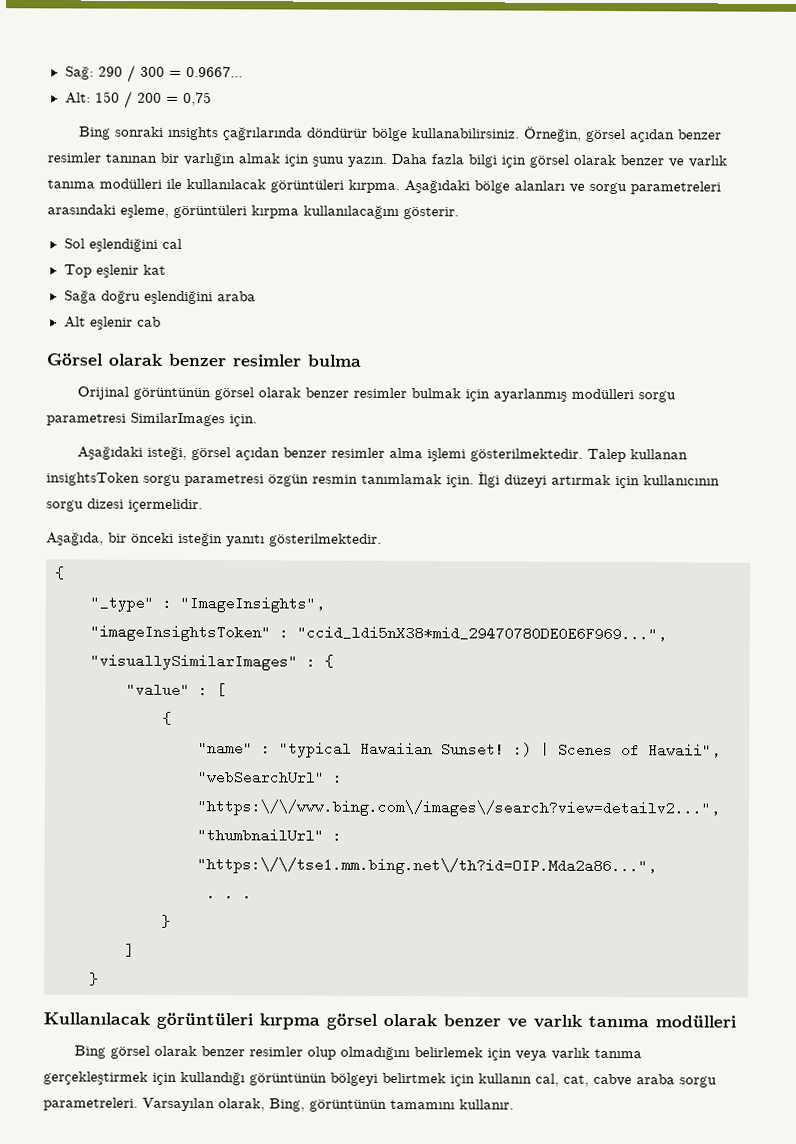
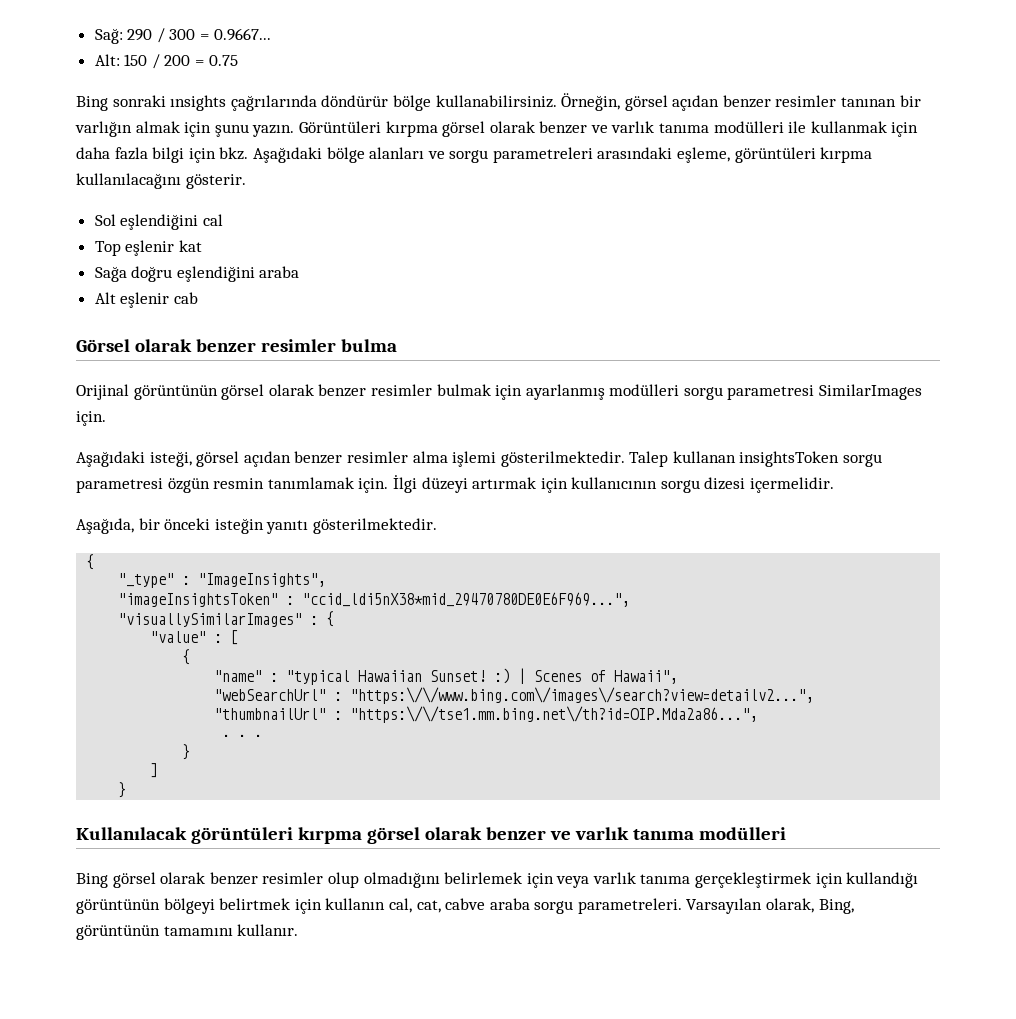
[182,91,212,107] 0,75 -> [208,55,238,66] 0.75
[391,153,526,168] Daha fazla bilgi için -> [298,121,438,137] Görüntüleri kırpma
[186,179,400,194] kullanılacak görüntüleri kırpma. -> [810,121,919,137] [76,147,249,163] kullanmak için daha fazla bilgi için bkz.

